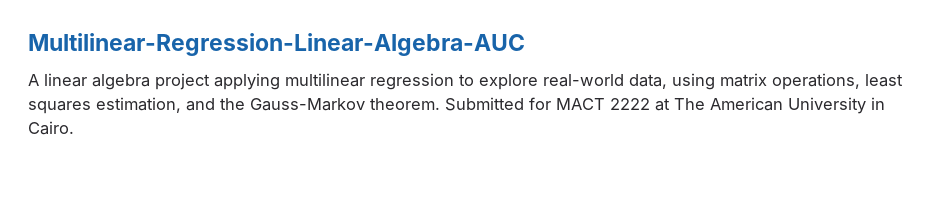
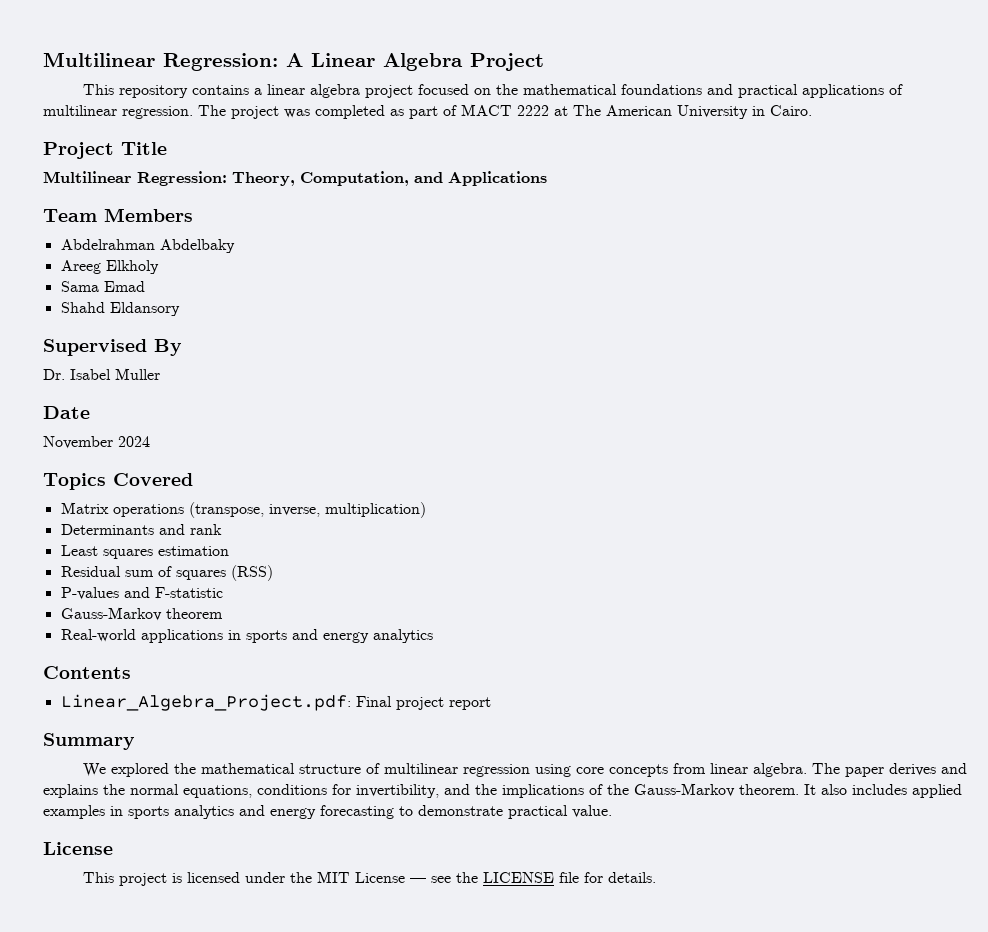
[28,33,525,56] [28,73,903,90] [28,97,551,114] Multilinear-Regression-Linear-Algebra-AUC // A linear algebra project applying multilinear regression to explore real-world data, using matrix operations, least squares estimation, and the Gauss-Markov theorem. Submitted for -> [43,52,544,71] [82,84,903,98] [43,105,457,119] Multilinear Regression: A Linear Algebra Project // This repository contains a linear algebra project focused on the mathematical foundations and practical applications of multilinear regression. The project was completed as part of
(74, 128) none -> [43,142,167,159] [43,171,547,186] [43,208,193,222] [60,239,235,253] [60,260,159,274] [60,281,145,292] [60,302,180,316] [43,339,182,356] [43,368,160,380] [43,406,90,419] [43,436,150,449] [43,473,193,490] [60,502,426,518] [60,524,222,535] [60,545,229,559] [60,565,273,581] [60,587,223,600] [60,607,223,621] [60,629,433,643] [43,666,131,679] [60,694,491,711] [43,733,135,750] [82,763,967,777] [43,783,962,798] [43,805,612,819] [43,842,113,855] [82,871,656,886] // Project Title // Multilinear Regression: Theory, Computation, and Applications // Team Members // Abdelrahman Abdelbaky // Areeg Elkholy // Sama Emad // Shahd Eldansory // Supervised By // Dr. Isabel Muller // Date // November 2024 // Topics Covered // Matrix operations (transpose, inverse, multiplication) // Determinants and rank // Least squares estimation // Residual sum of squares (RSS) // P-values and F-statistic // Gauss-Markov theorem // Real-world applications in sports and energy analytics // Contents // Linear_Algebra_Project.pdf: Final project report // Summary // We explored the mathematical structure of multilinear regression using core concepts from linear algebra. The paper derives and explains the normal equations, conditions for invertibility, and the implications of the Gauss-Markov theorem. It also includes applied examples in sports analytics and energy forecasting to demonstrate practical value. // License // This project is licensed under the MIT License — see the LICENSE file for details.

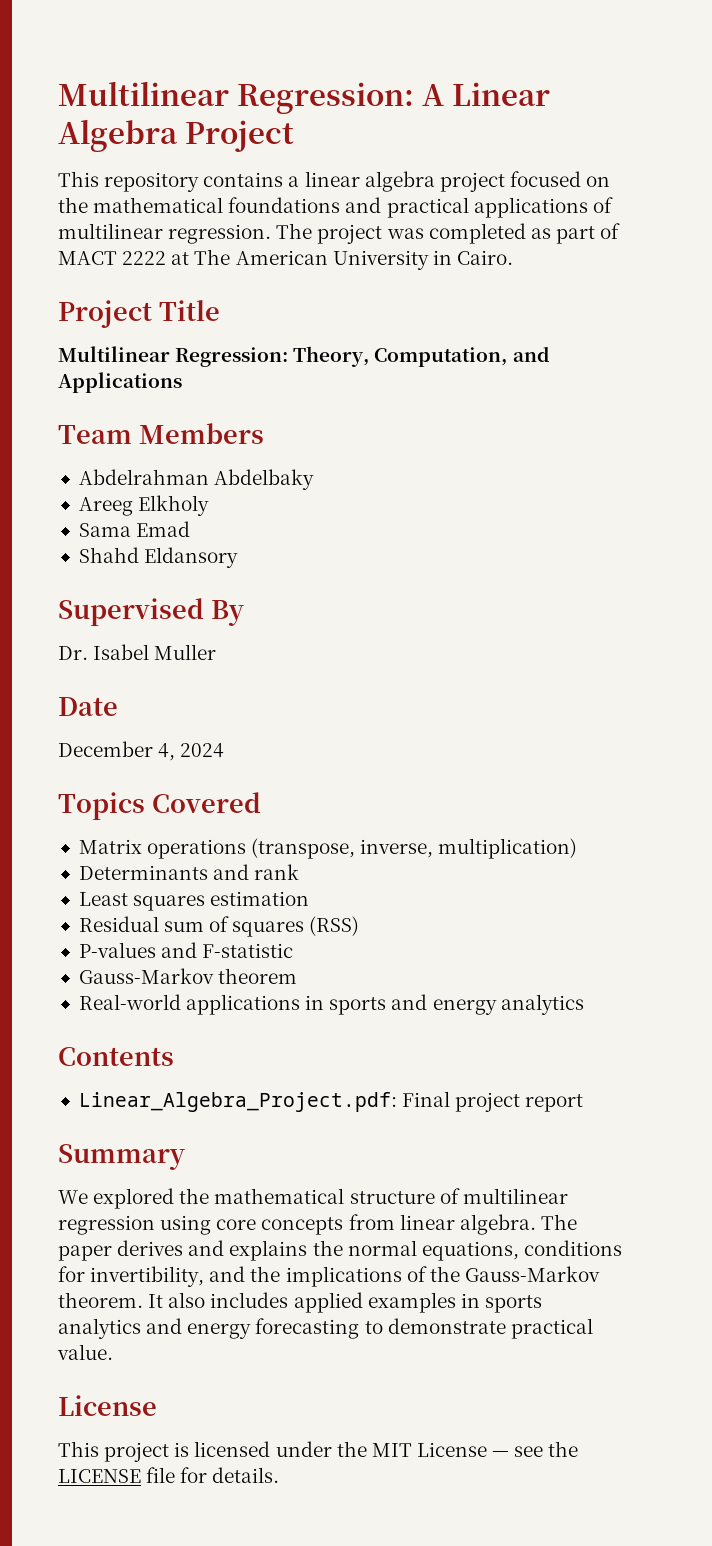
[43,436,113,449] November -> [58,741,176,761] December 4,

